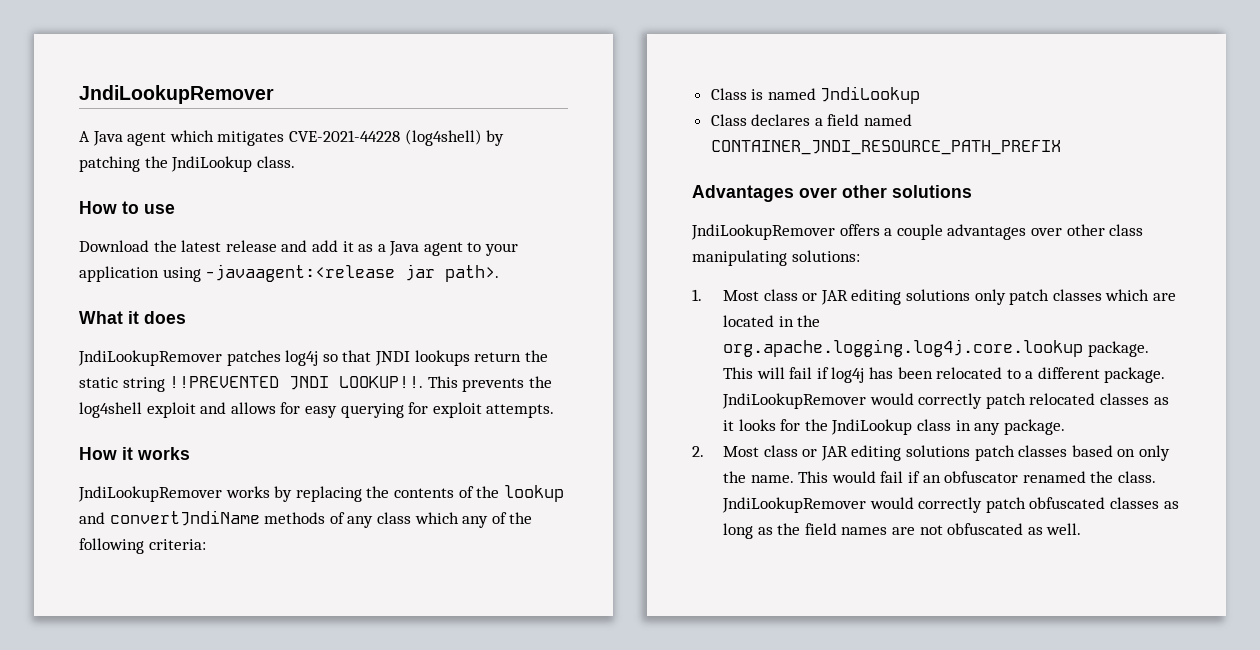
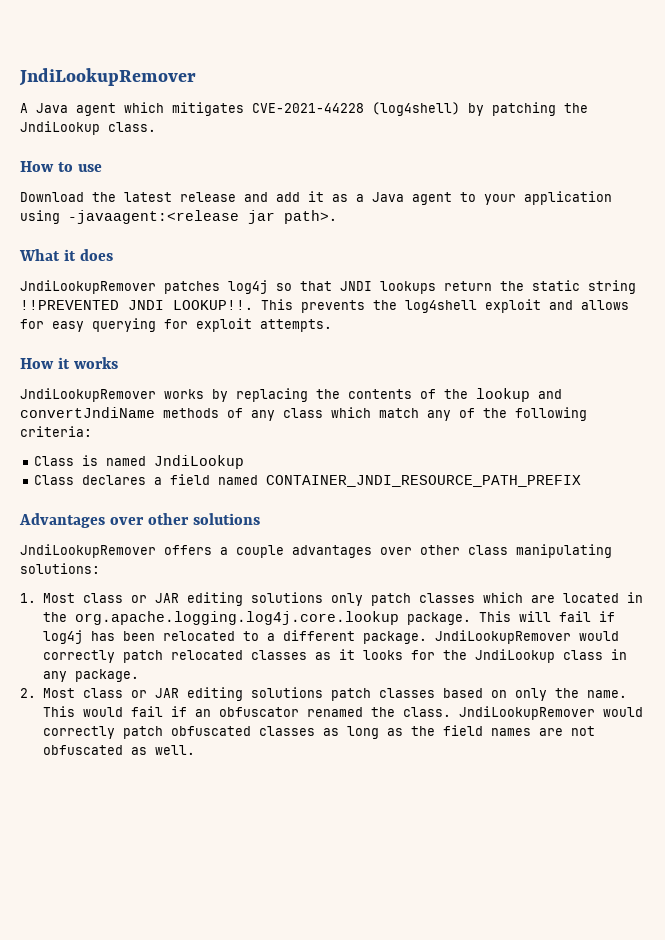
(459, 518) none -> [379,408,419,418] match

